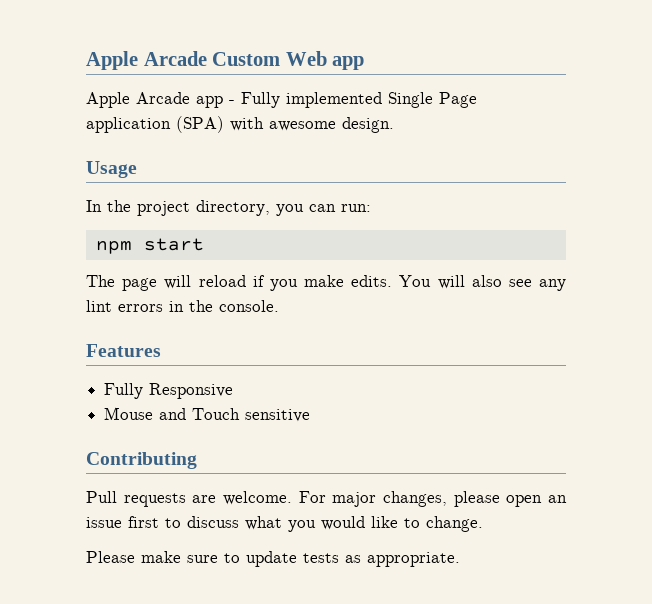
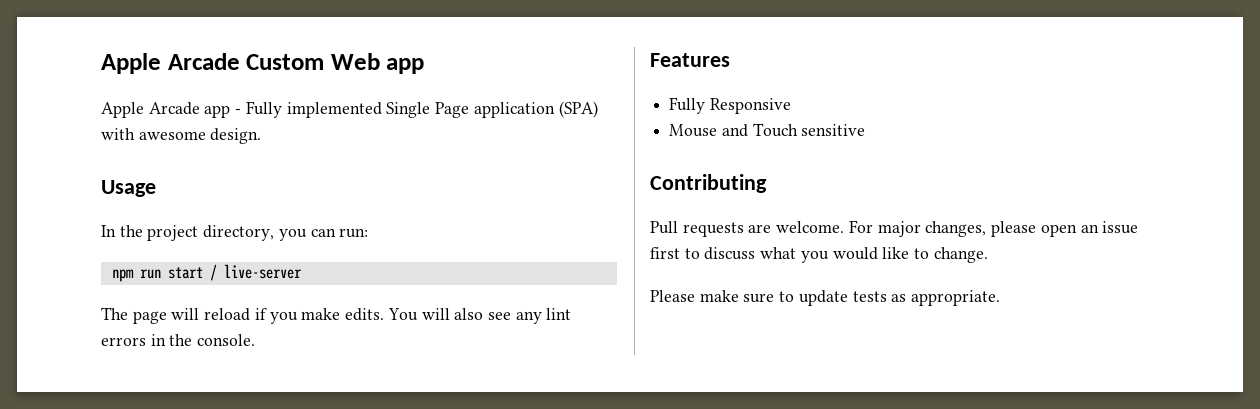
(132, 247) none -> [139,269,161,279] run
(204, 244) none -> [209,264,302,281] / live-server

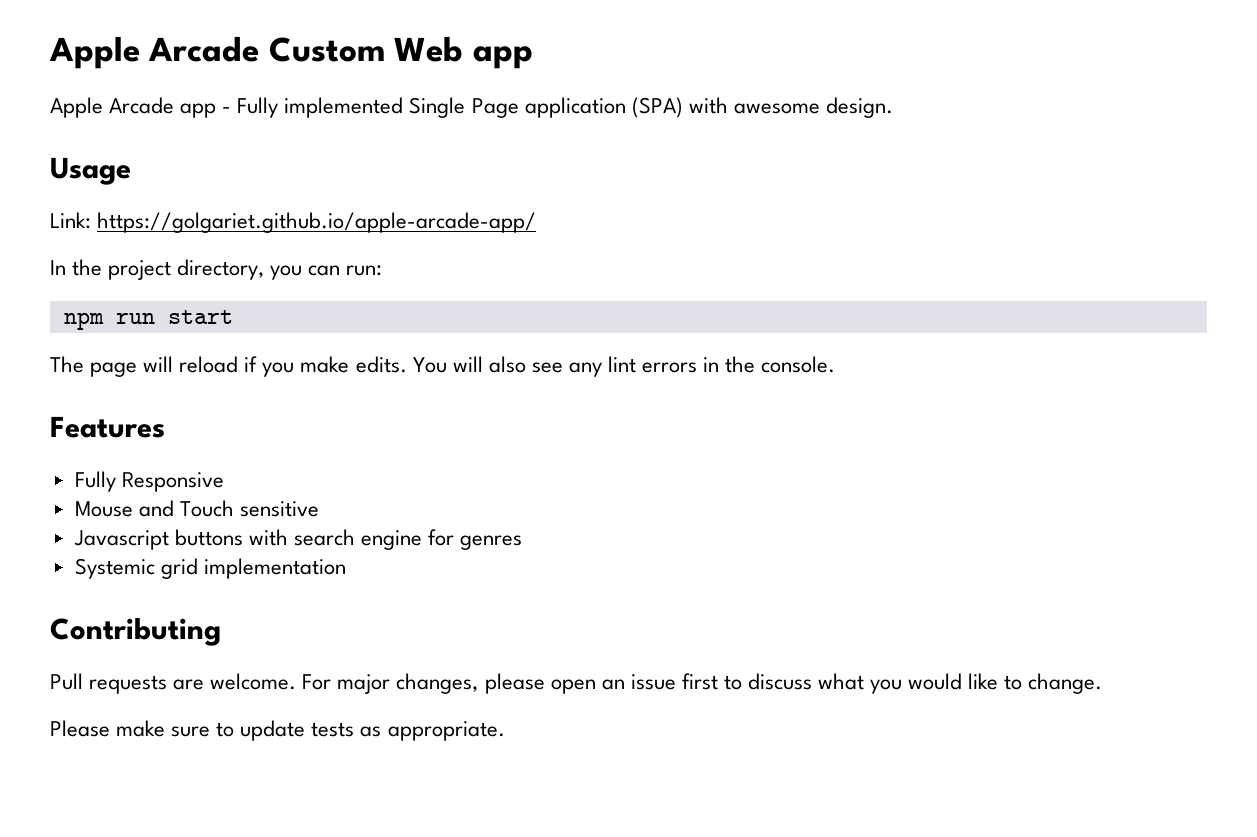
(156, 188) none -> [50,212,537,233] // Link: https://golgariet.github.io/apple-arcade-app/
[209,264,302,281] / live-server -> (233, 317) none
(866, 130) none -> [73,529,523,550] [74,558,346,579] // Javascript buttons with search engine for genres // Systemic grid implementation

